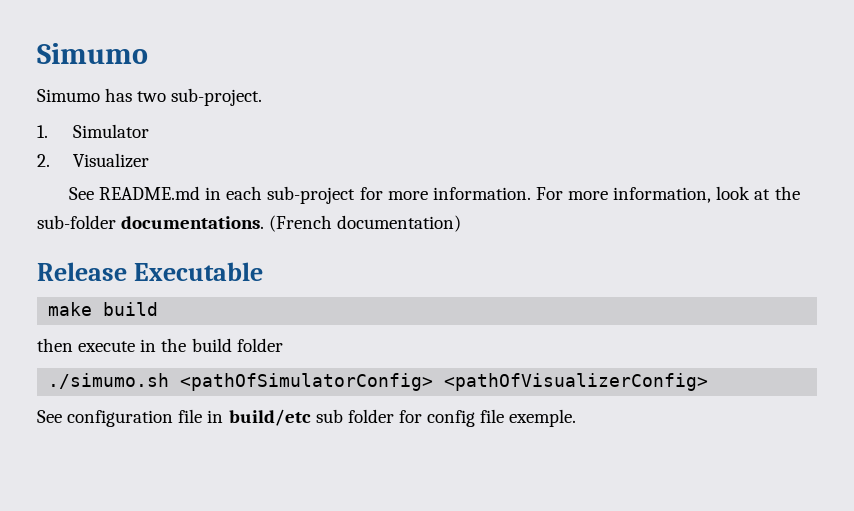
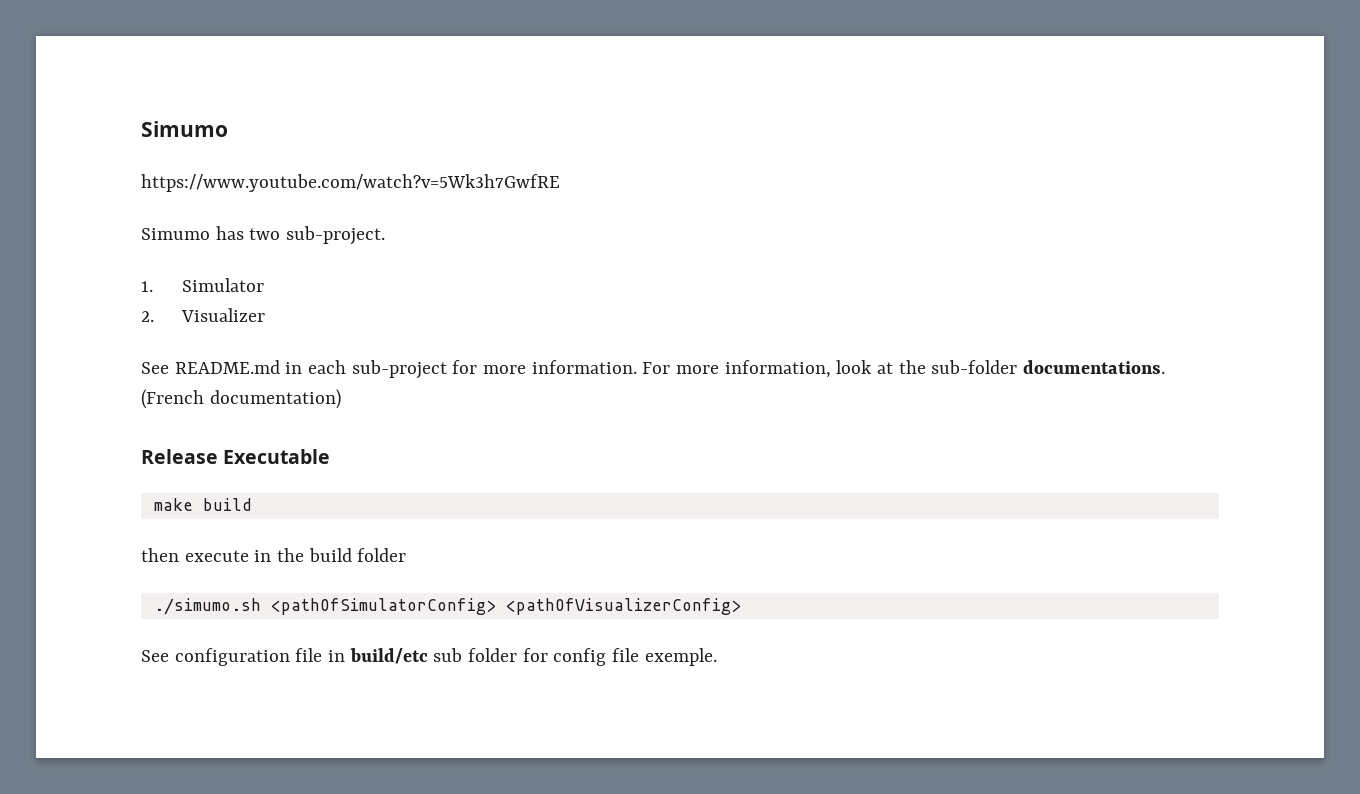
[37,43,148,64] Simumo -> [141,121,228,137] [141,174,560,192] Simumo // https://www.youtube.com/watch?v=5Wk3h7GwfRE

